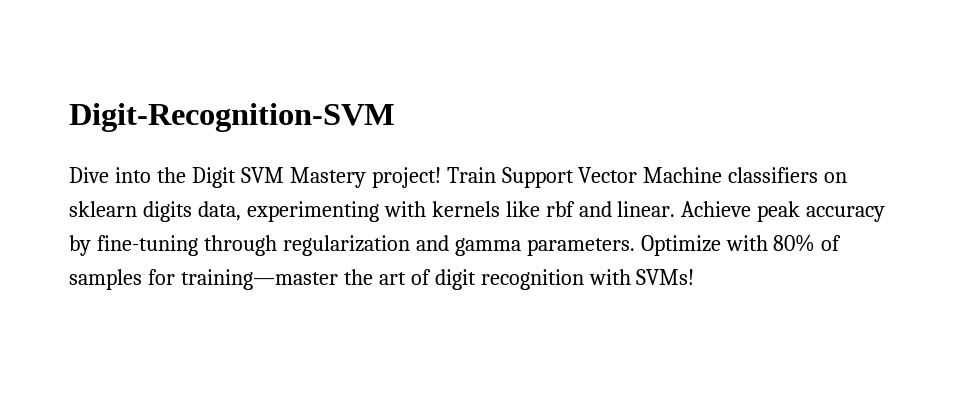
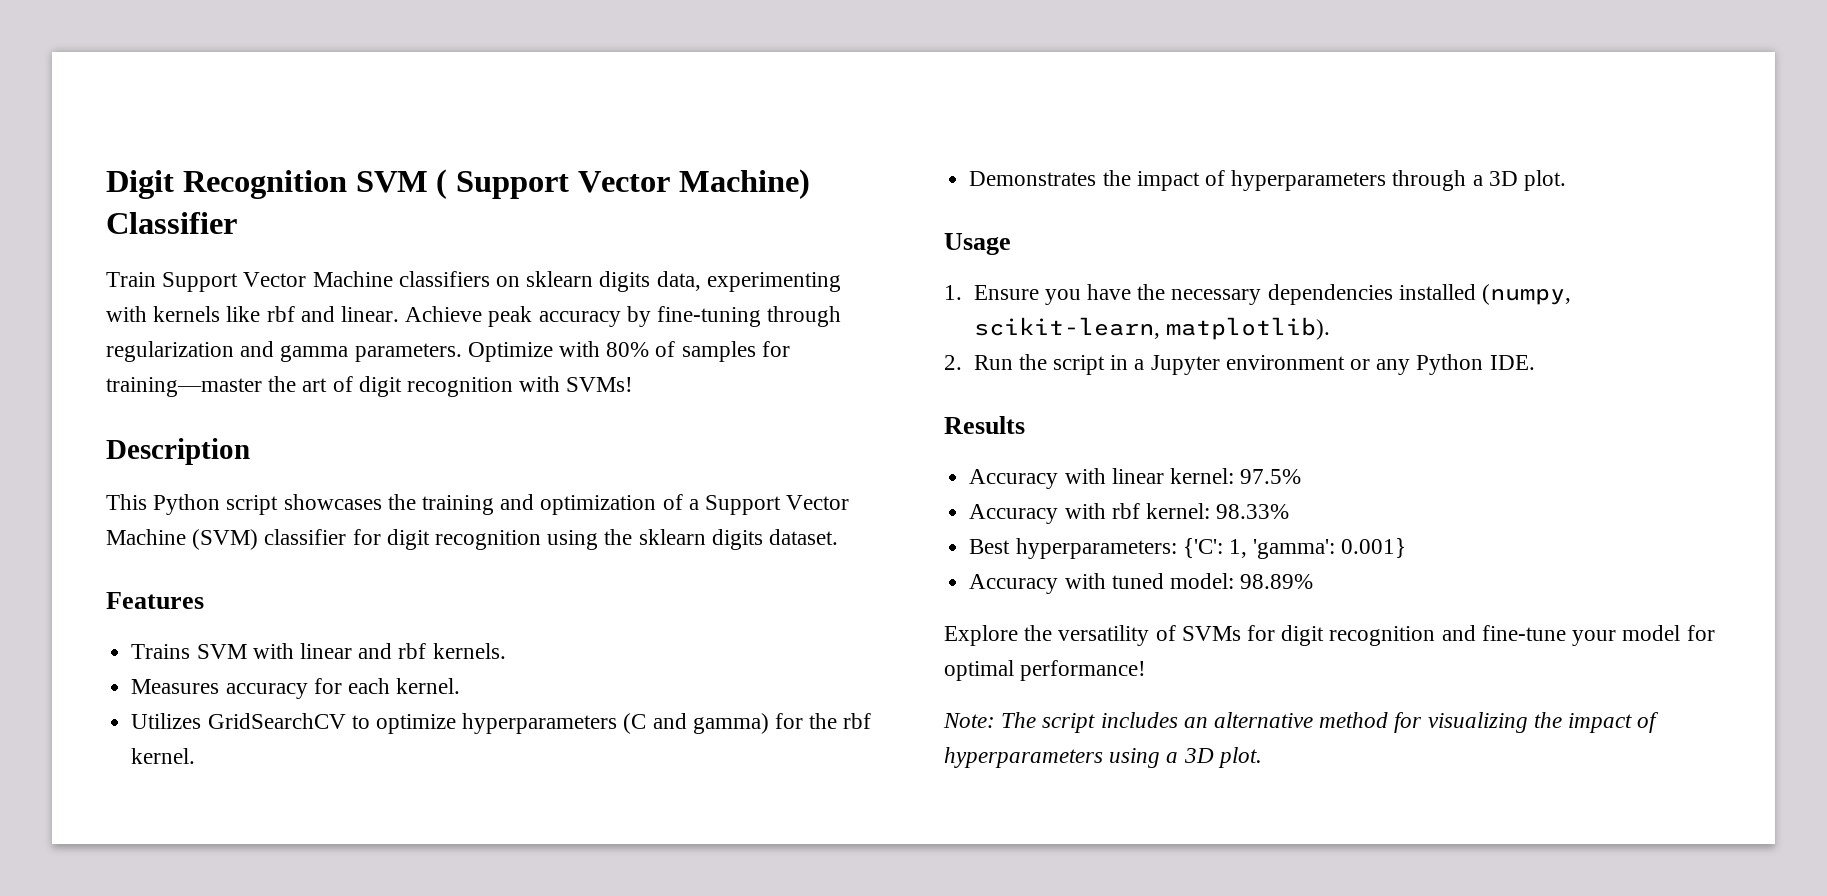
[69,103,395,132] [69,167,441,188] Digit-Recognition-SVM // Dive into the Digit SVM Mastery project! -> [106,169,810,199] [106,212,237,234] Digit Recognition SVM ( Support Vector Machine) Classifier //
(695, 277) none -> [106,438,250,465] [106,494,850,515] [106,529,839,550] [106,592,204,609] [131,643,506,659] [131,678,461,699] [131,713,872,734] [131,748,196,764] [969,170,1566,191] [944,233,1011,255] [944,284,1571,305] [973,317,1330,340] [944,354,1535,375] [944,416,1025,434] [969,468,1302,489] [969,503,1290,524] [969,538,1407,559] [969,573,1314,594] [944,625,1715,646] [944,660,1147,681] [943,712,1660,733] [944,747,1262,768] // Description // This Python script showcases the training and optimization of a Support Vector Machine (SVM) classifier for digit recognition using the sklearn digits dataset. // Features // Trains SVM with linear and rbf kernels. // Measures accuracy for each kernel. // Utilizes GridSearchCV to optimize hyperparameters (C and gamma) for the rbf kernel. // Demonstrates the impact of hyperparameters through a 3D plot. // Usage // 1. Ensure you have the necessary dependencies installed (numpy, scikit-learn, matplotlib). // 2. Run the script in a Jupyter environment or any Python IDE. // Results // Accuracy with linear kernel: 97.5% // Accuracy with rbf kernel: 98.33% // Best hyperparameters: {'C': 1, 'gamma': 0.001} // Accuracy with tuned model: 98.89% // Explore the versatility of SVMs for digit recognition and fine-tune your model for optimal performance! // Note: The script includes an alternative method for visualizing the impact of hyperparameters using a 3D plot.

